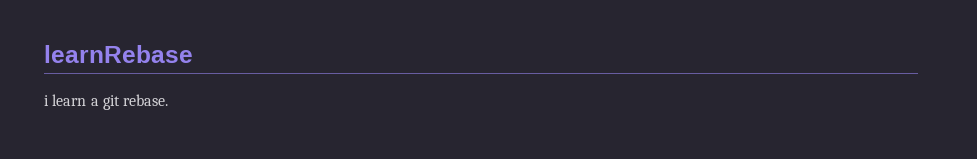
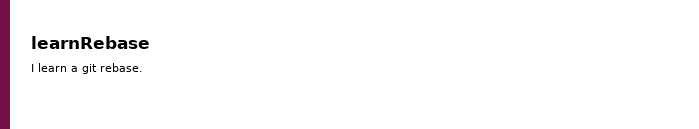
[44,95,49,106] i -> [31,64,34,72] I

